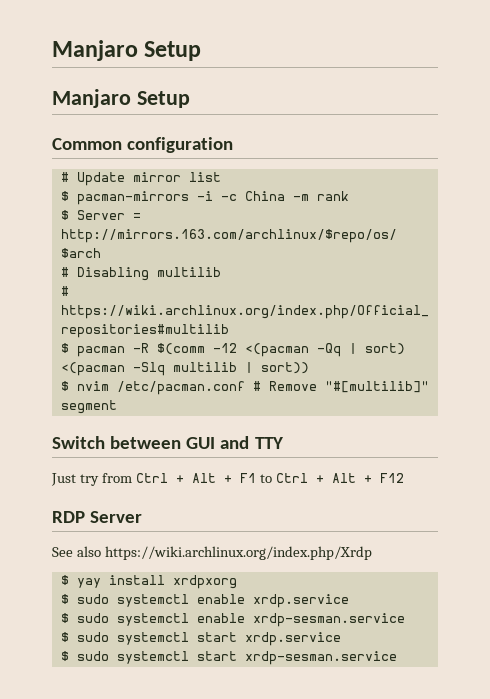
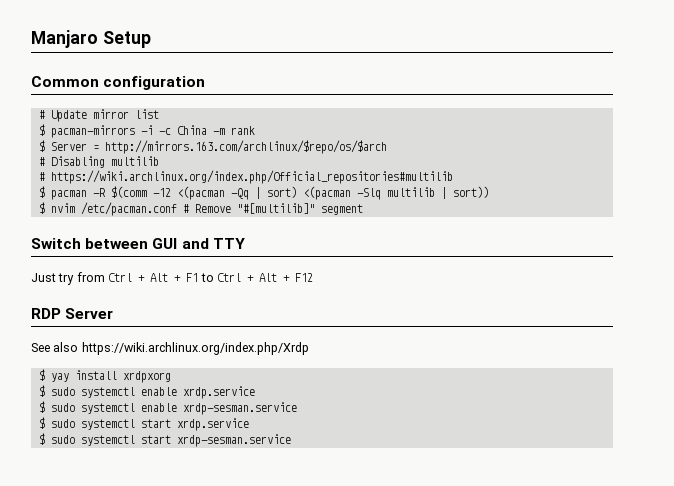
[52,40,202,61] [52,89,190,108] Manjaro Setup // Manjaro Setup -> [31,30,151,48] Manjaro Setup

